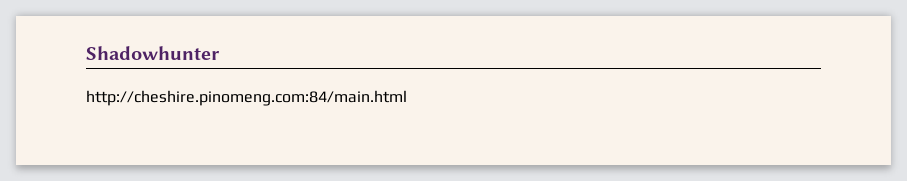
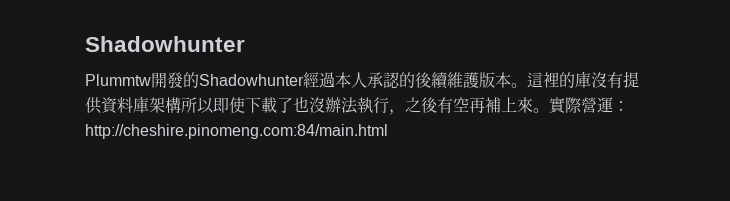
(220, 53) none -> [85,71,639,89] [85,96,629,115] Plummtw開發的Shadowhunter經過本人承認的後續維護版本。這裡的庫沒有提供資料庫架構所以即使下載了也沒辦法執行，之後有空再補上來。實際營運：

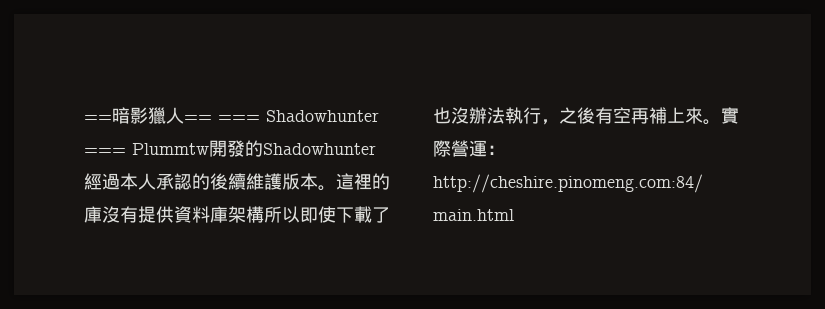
[85,36,245,52] Shadowhunter // -> [84,107,379,124] [84,148,126,155] ==暗影獵人== === Shadowhunter ===

